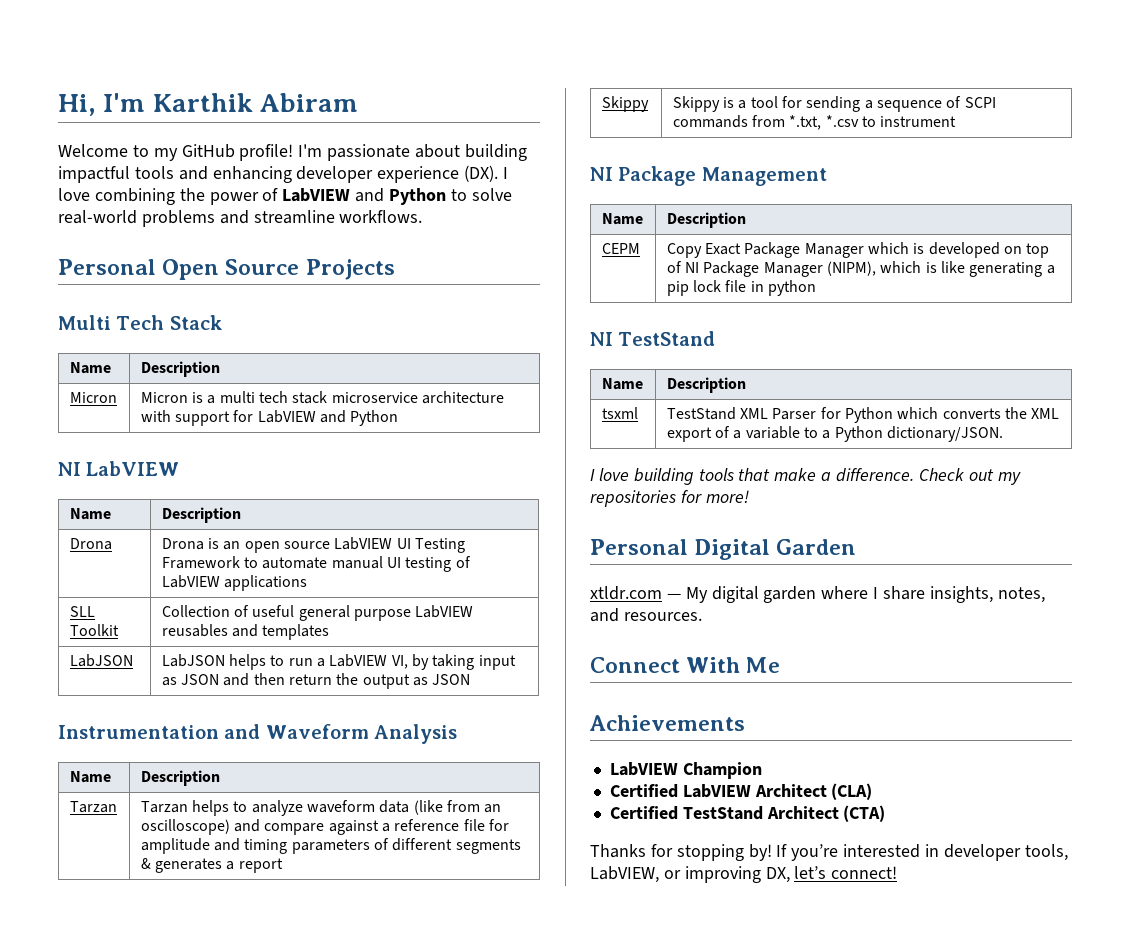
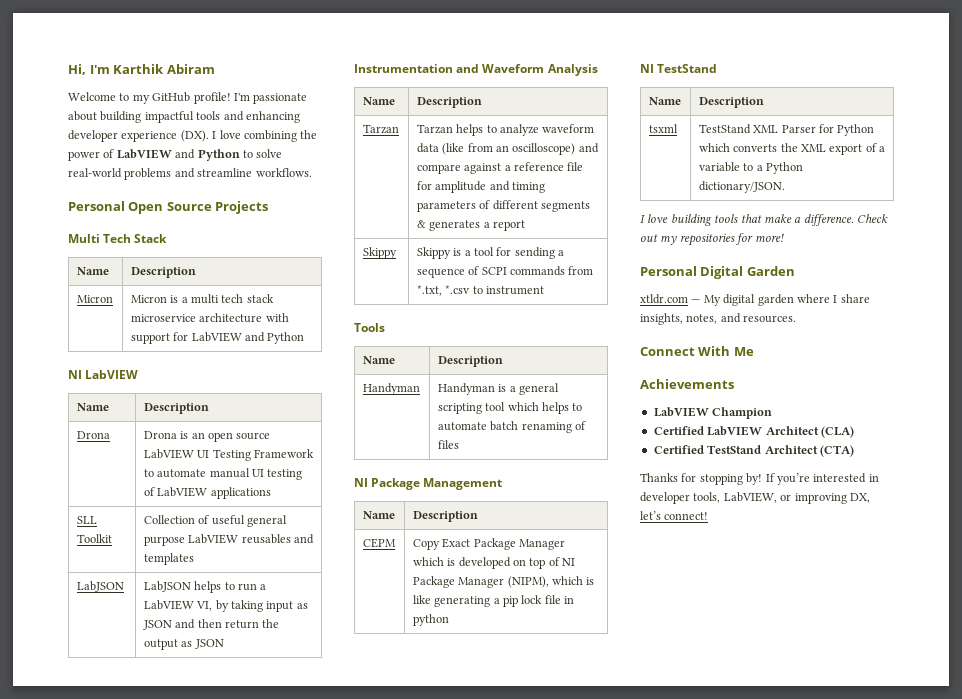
(957, 121) none -> [354,323,385,332] [362,356,395,364] [437,356,503,367] [362,383,420,395] [437,383,559,395] [437,402,583,414] [437,421,586,433] [437,440,459,449] // Tools // Name | Description // Handyman | Handyman is a general scripting tool which helps to automate batch renaming of files

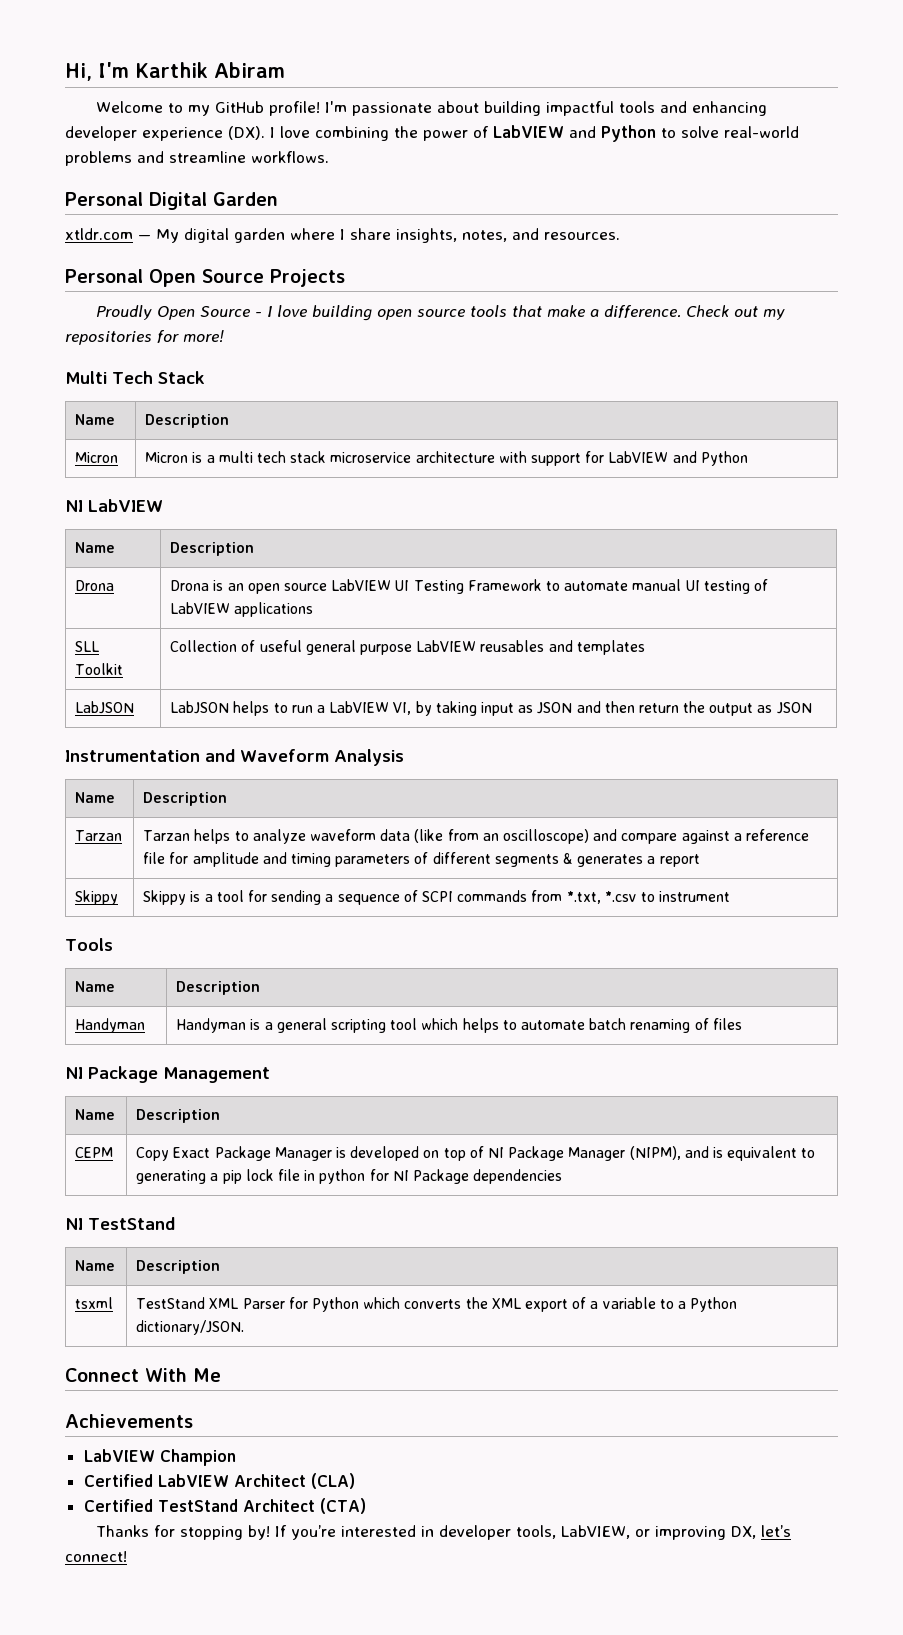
[128,201,269,214] Open Source Projects -> [149,192,278,210] [65,228,620,243] [65,269,345,287] [96,305,786,321] [65,330,224,345] Digital Garden // xtldr.com — My digital garden where I share insights, notes, and resources. // Personal Open Source Projects // Proudly Open Source - I love building open source tools that make a difference. Check out my repositories for more!
[412,557,444,566] which -> (332, 1154) none
[551,576,595,585] [412,595,431,604] which is like -> [684,1146,816,1161] and is equivalent to
(449, 620) none -> [369,1169,563,1184] for NI Package dependencies
[640,214,888,226] [640,233,784,246] [640,266,795,279] [640,294,870,306] [640,313,797,325] // I love building tools that make a difference. Check out my repositories for more! // Personal Digital Garden // xtldr.com — My digital garden where I share insights, notes, and resources. -> (245, 1327) none

